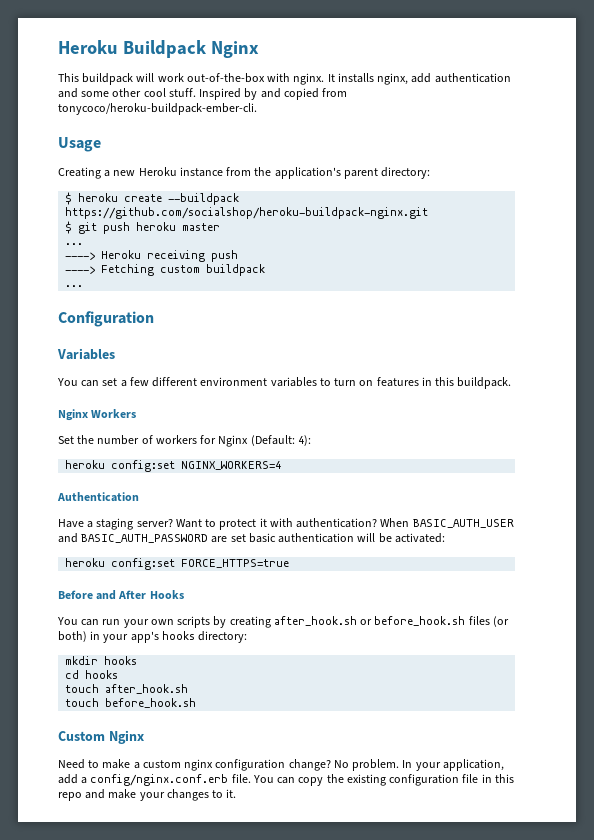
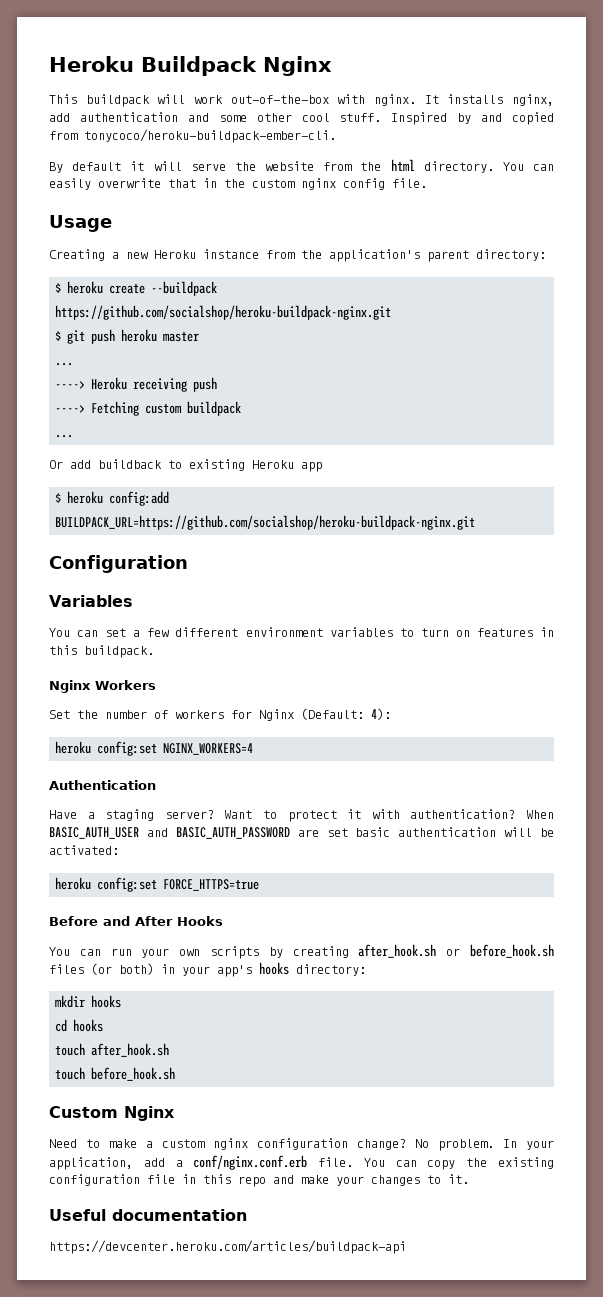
(257, 109) none -> [49,159,555,173] [49,178,427,190] // By default it will serve the website from the html directory. You can easily overwrite that in the custom nginx config file.
(84, 286) none -> [49,459,322,472] [55,491,170,506] [55,515,476,530] // Or add buildback to existing Heroku app // $ heroku config:add BUILDPACK_URL=https://github.com/socialshop/heroku-buildpack-nginx.git
[90,774,229,786] config/nginx.conf.erb -> [193,1155,308,1170] conf/nginx.conf.erb
(237, 793) none -> [49,1209,247,1221] [49,1240,406,1254] // Useful documentation // https://devcenter.heroku.com/articles/buildpack-api

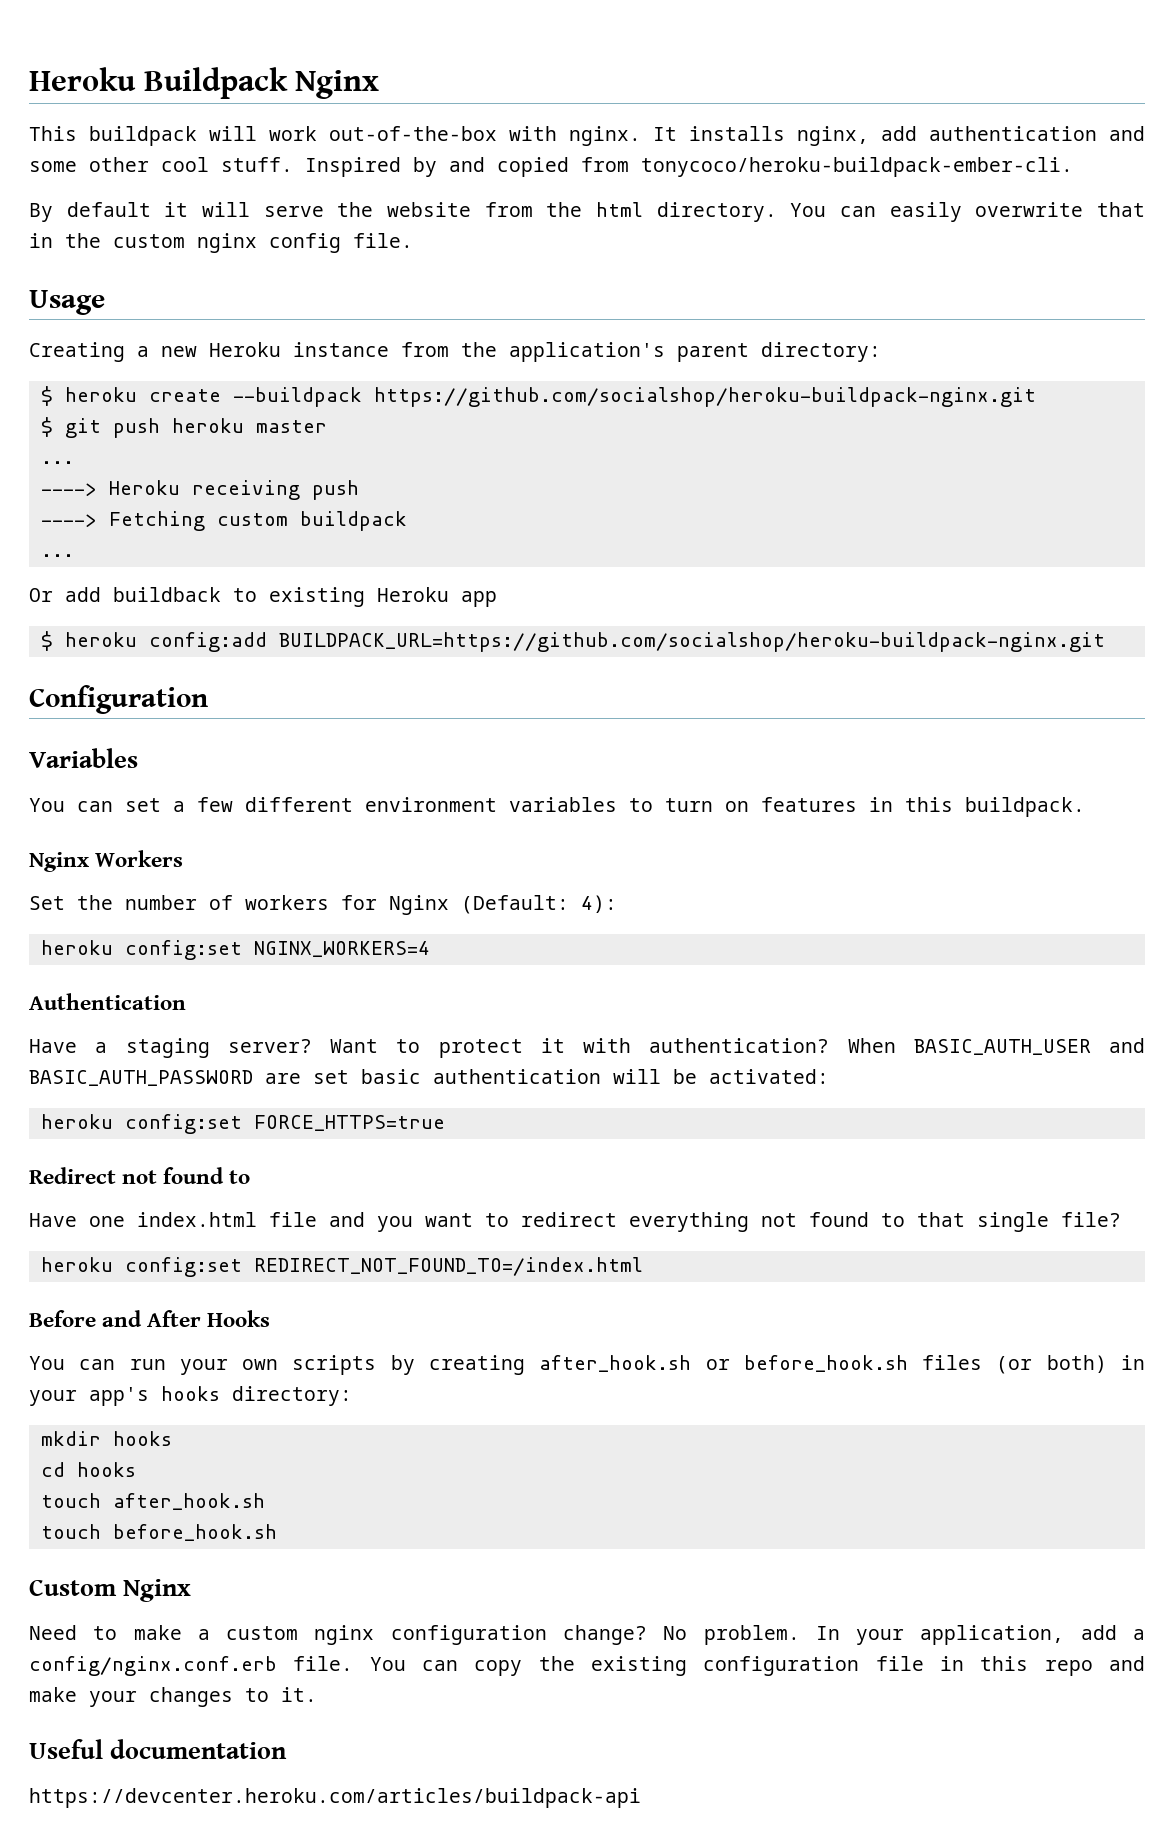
(260, 885) none -> [29,1167,251,1184] [29,1212,1121,1232] [40,1257,643,1277] // Redirect not found to // Have one index.html file and you want to redirect everything not found to that single file? // heroku config:set REDIRECT_NOT_FOUND_TO=/index.html
[193,1155,308,1170] conf/nginx.conf.erb -> [29,1656,277,1676] config/nginx.conf.erb

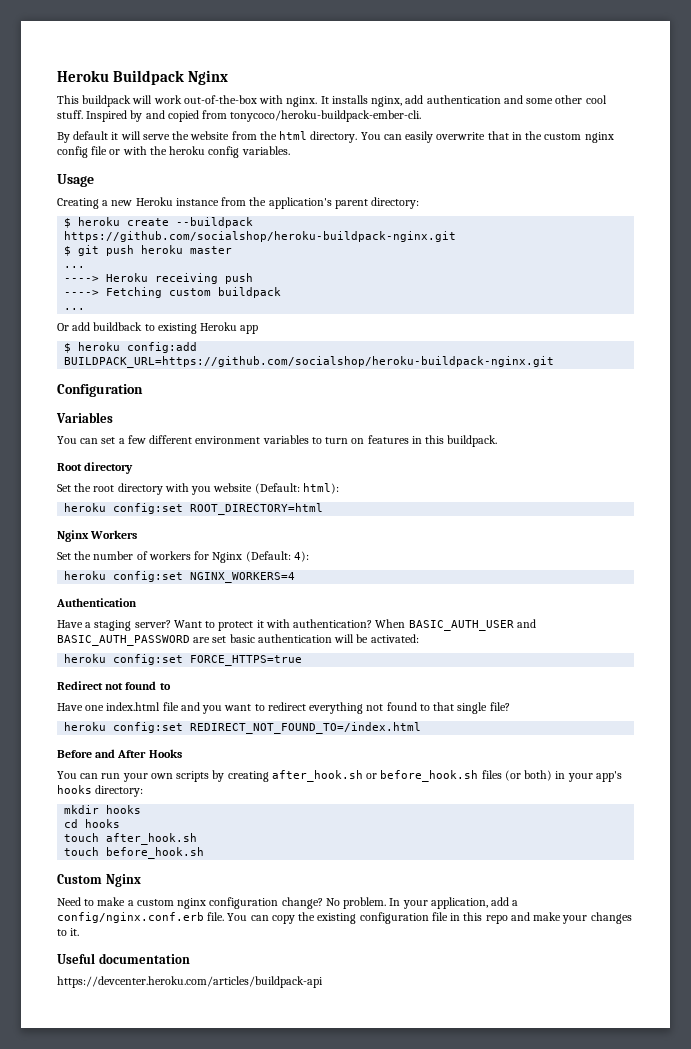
[353,233,413,248] file. -> [91,146,290,158] file or with the heroku config variables.
(1085, 807) none -> [57,462,134,474] [57,483,339,495] [64,503,324,515] // Root directory // Set the root directory with you website (Default: html): // heroku config:set ROOT_DIRECTORY=html

